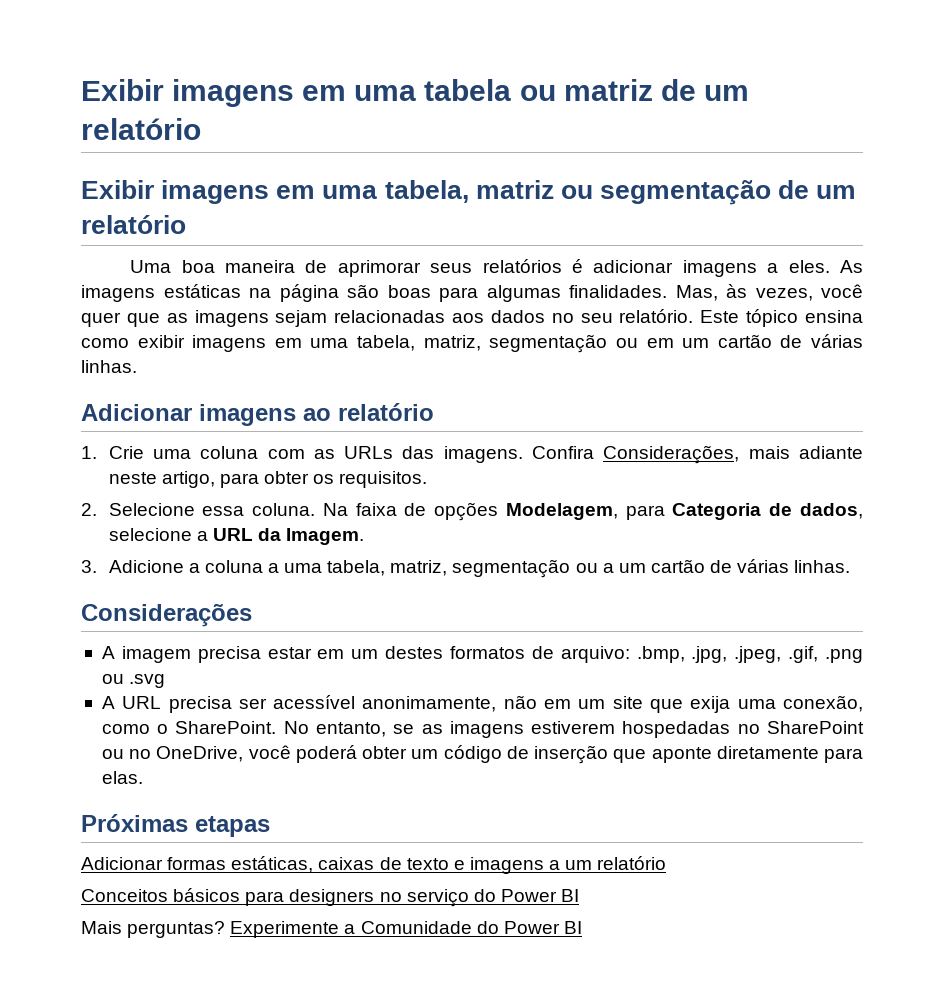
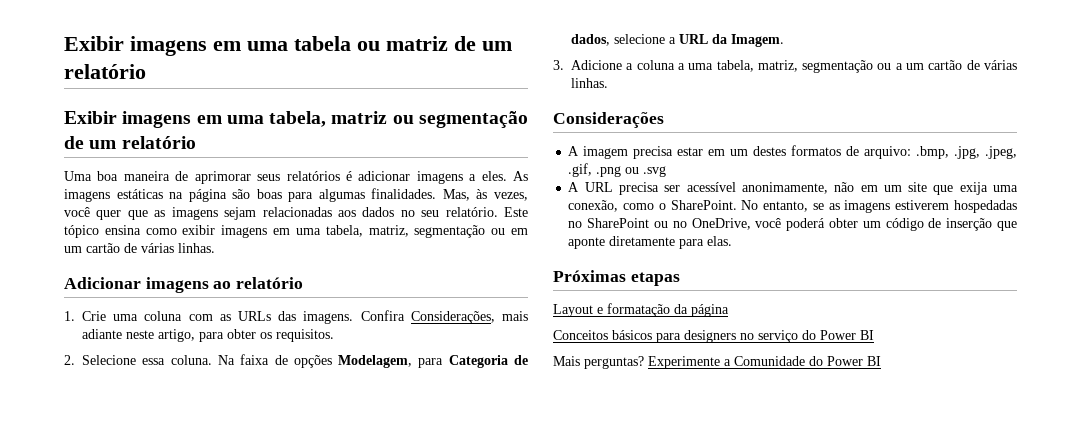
[81,856,667,874] Adicionar formas estáticas, caixas de texto e imagens a um relatório -> [553,303,729,317] Layout e formatação da página

